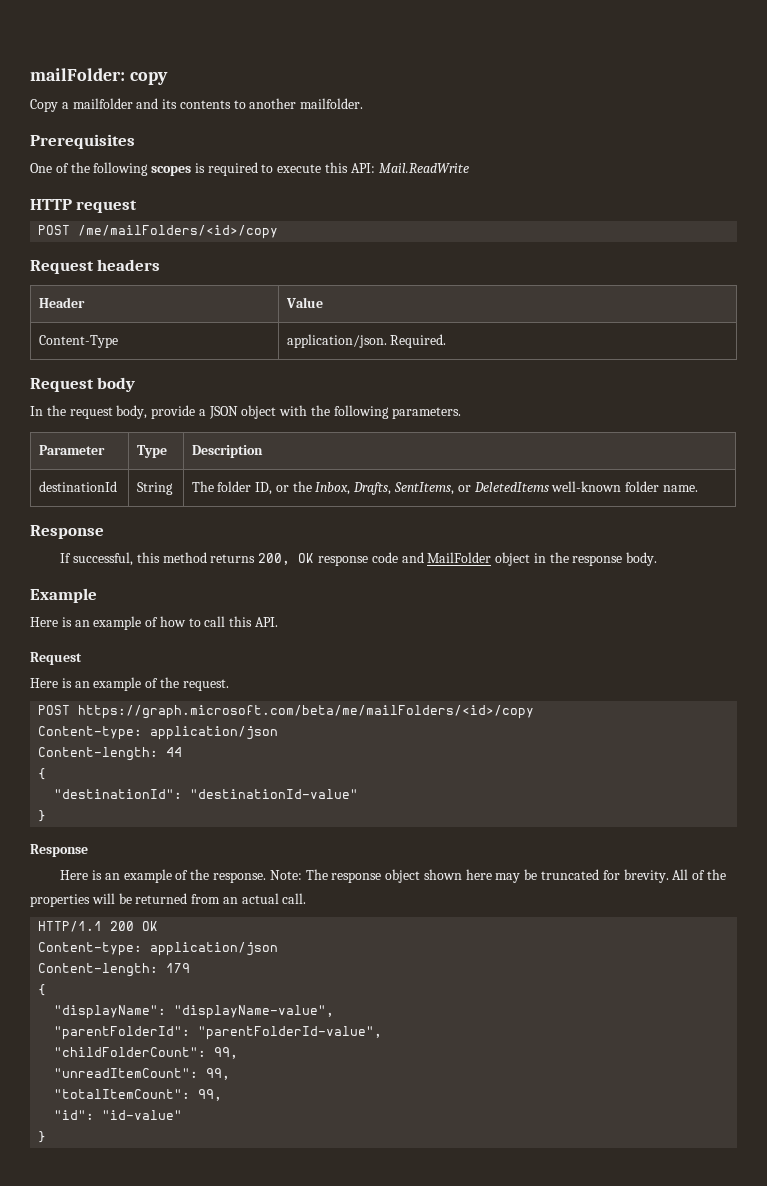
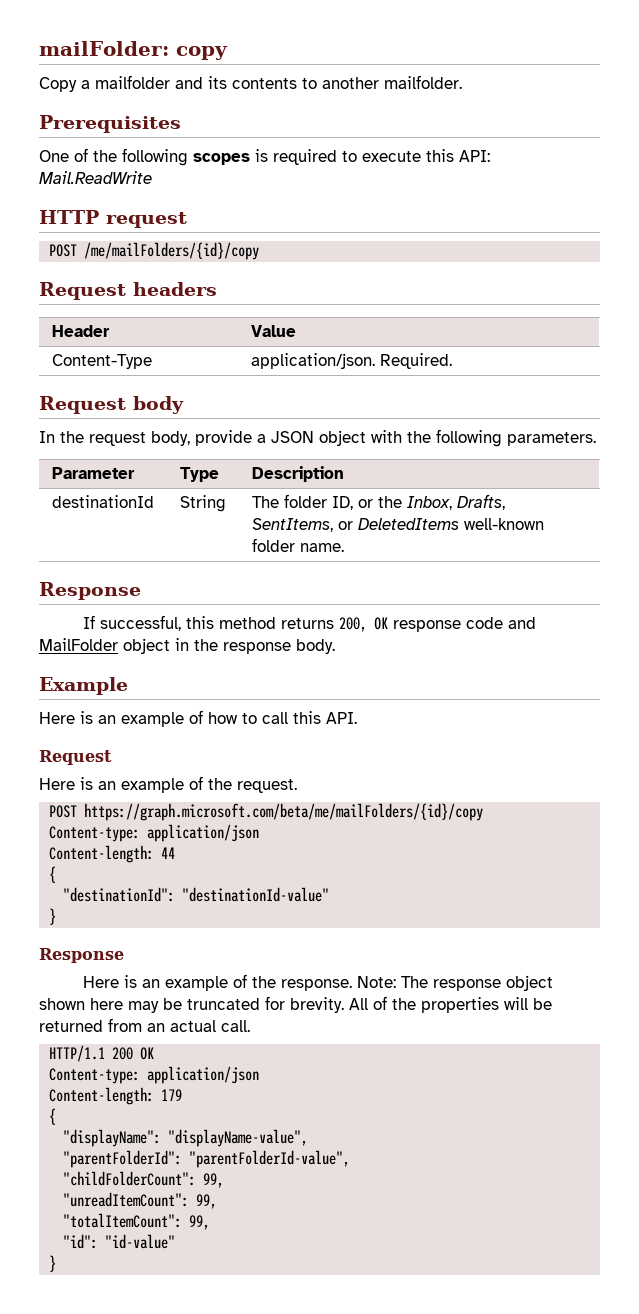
[78,225,279,239] /me/mailFolders/<id>/copy -> [84,242,260,260] /me/mailFolders/{id}/copy
[78,705,535,719] https://graph.microsoft.com/beta/me/mailFolders/<id>/copy -> [84,803,484,821] https://graph.microsoft.com/beta/me/mailFolders/{id}/copy

